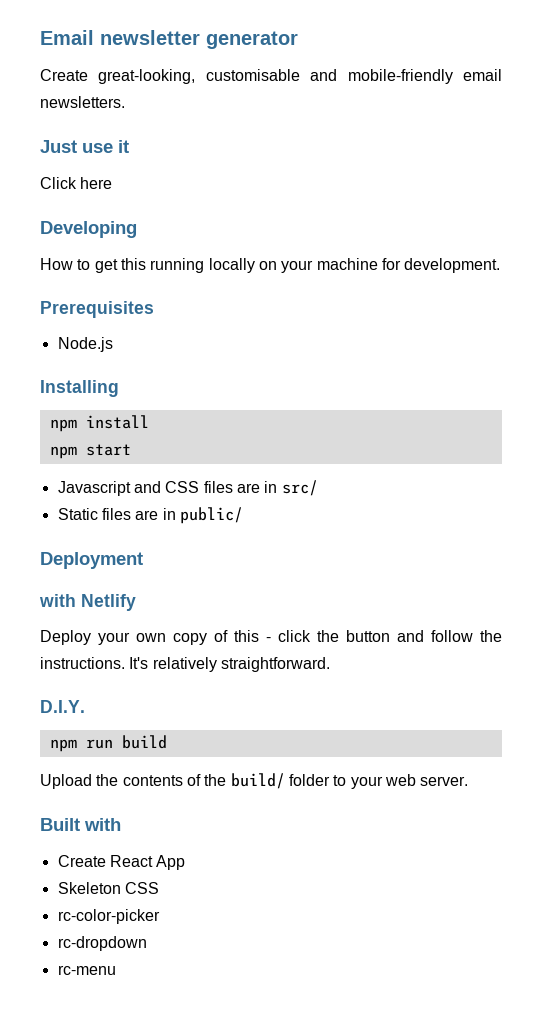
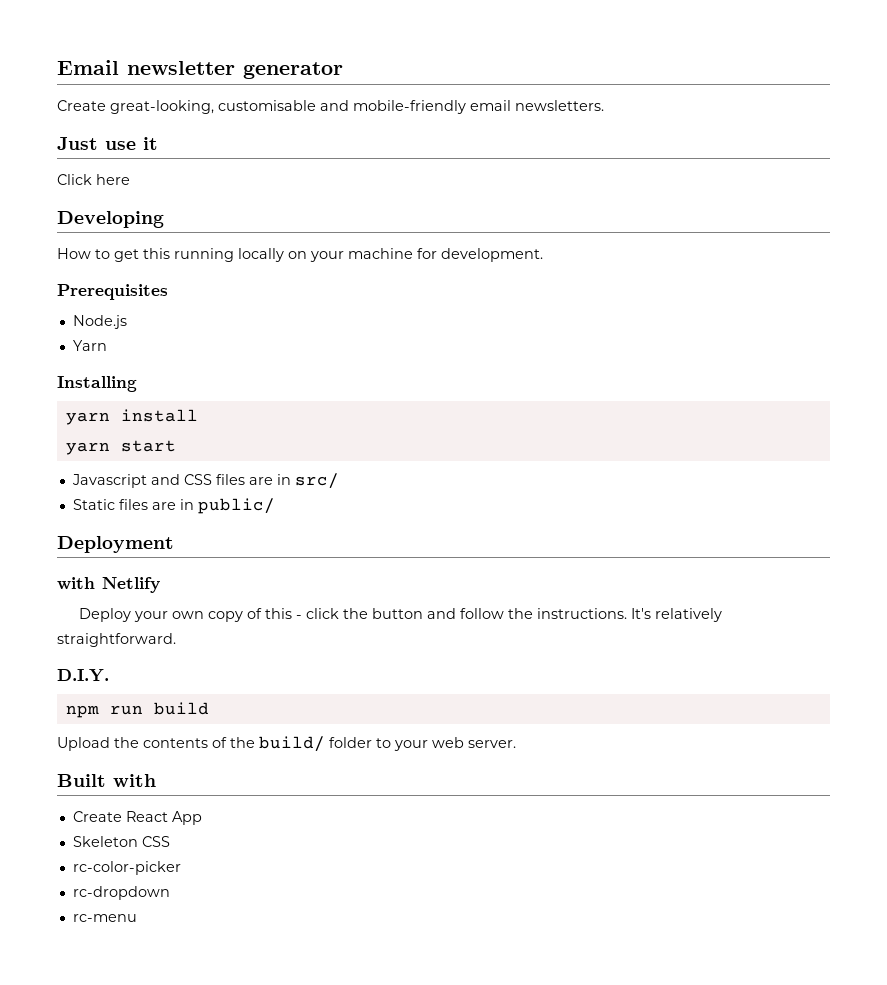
(113, 344) none -> [72,340,107,351] // Yarn
[49,419,77,432] npm -> [65,412,110,425] yarn
[49,446,77,459] npm -> [65,442,110,455] yarn

